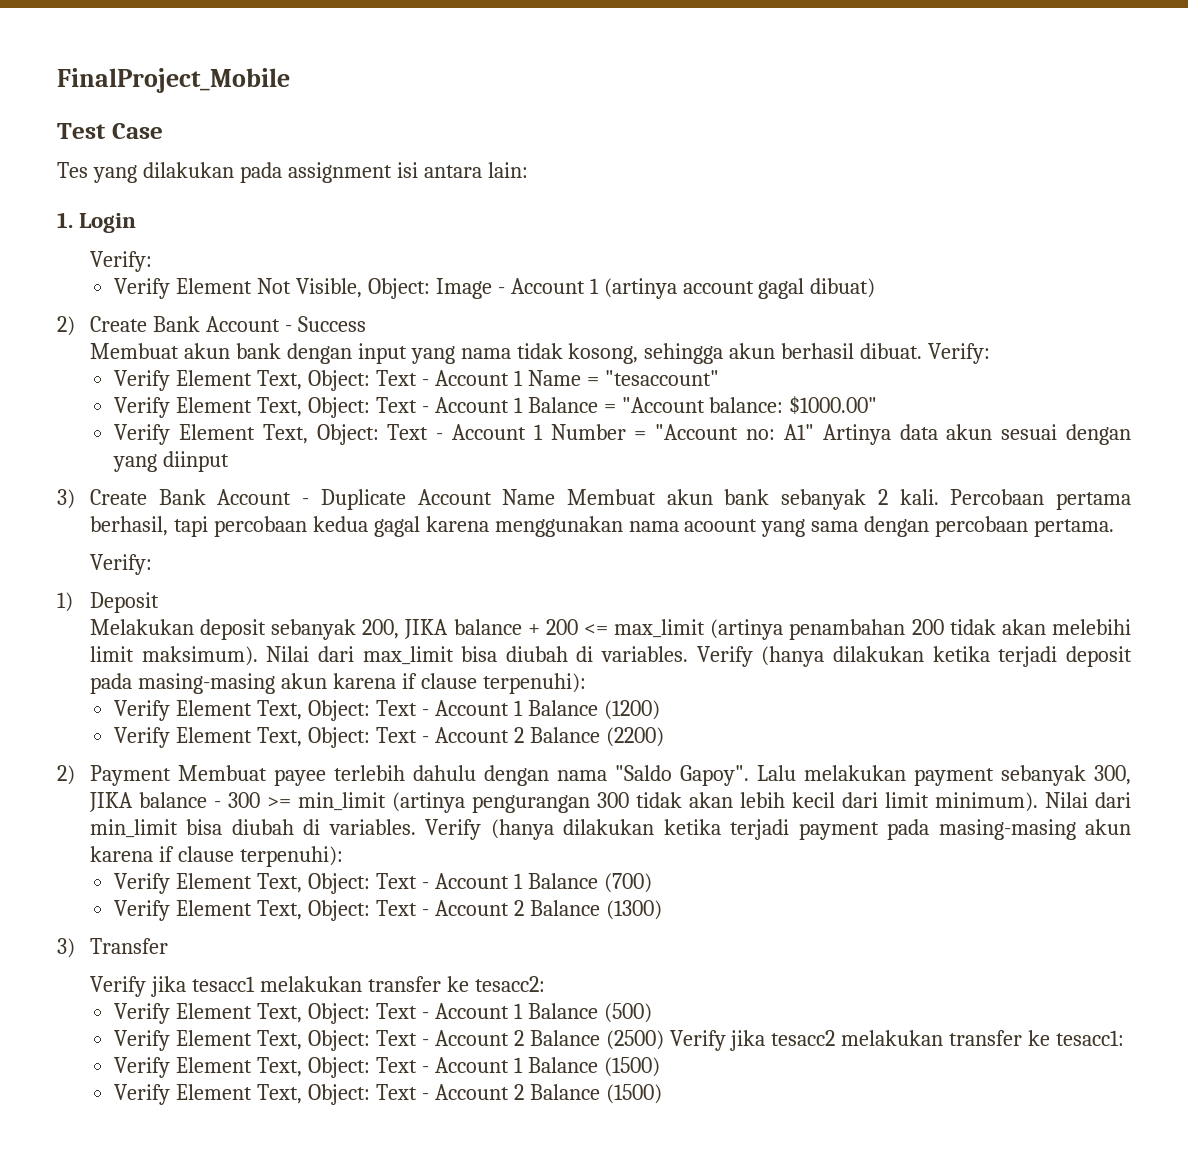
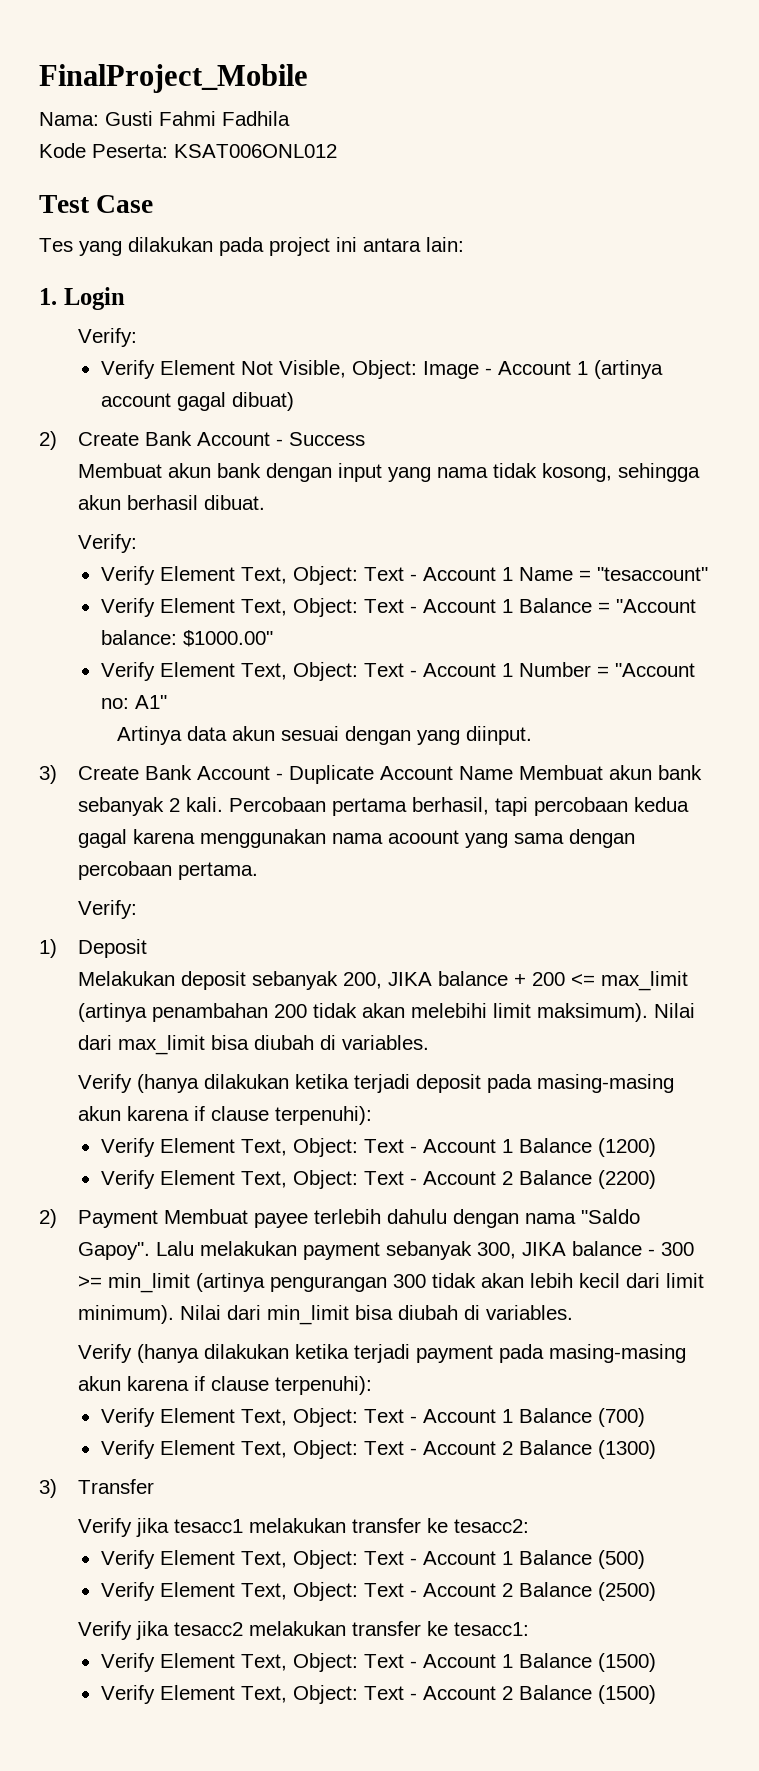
(290, 80) none -> [39,111,290,126] [39,143,337,158] // Nama: Gusti Fahmi Fadhila // Kode Peserta: KSAT006ONL012
[287,162,418,183] assignment isi -> [269,237,357,256] project ini
(923, 351) none -> (266, 502) //
(814, 432) none -> (167, 702) //
[163,451,230,472] diinput -> [466,726,533,745] diinput.
(689, 654) none -> (430, 1042) //
(416, 827) none -> (574, 1312) //
(664, 1040) none -> (656, 1591) //

